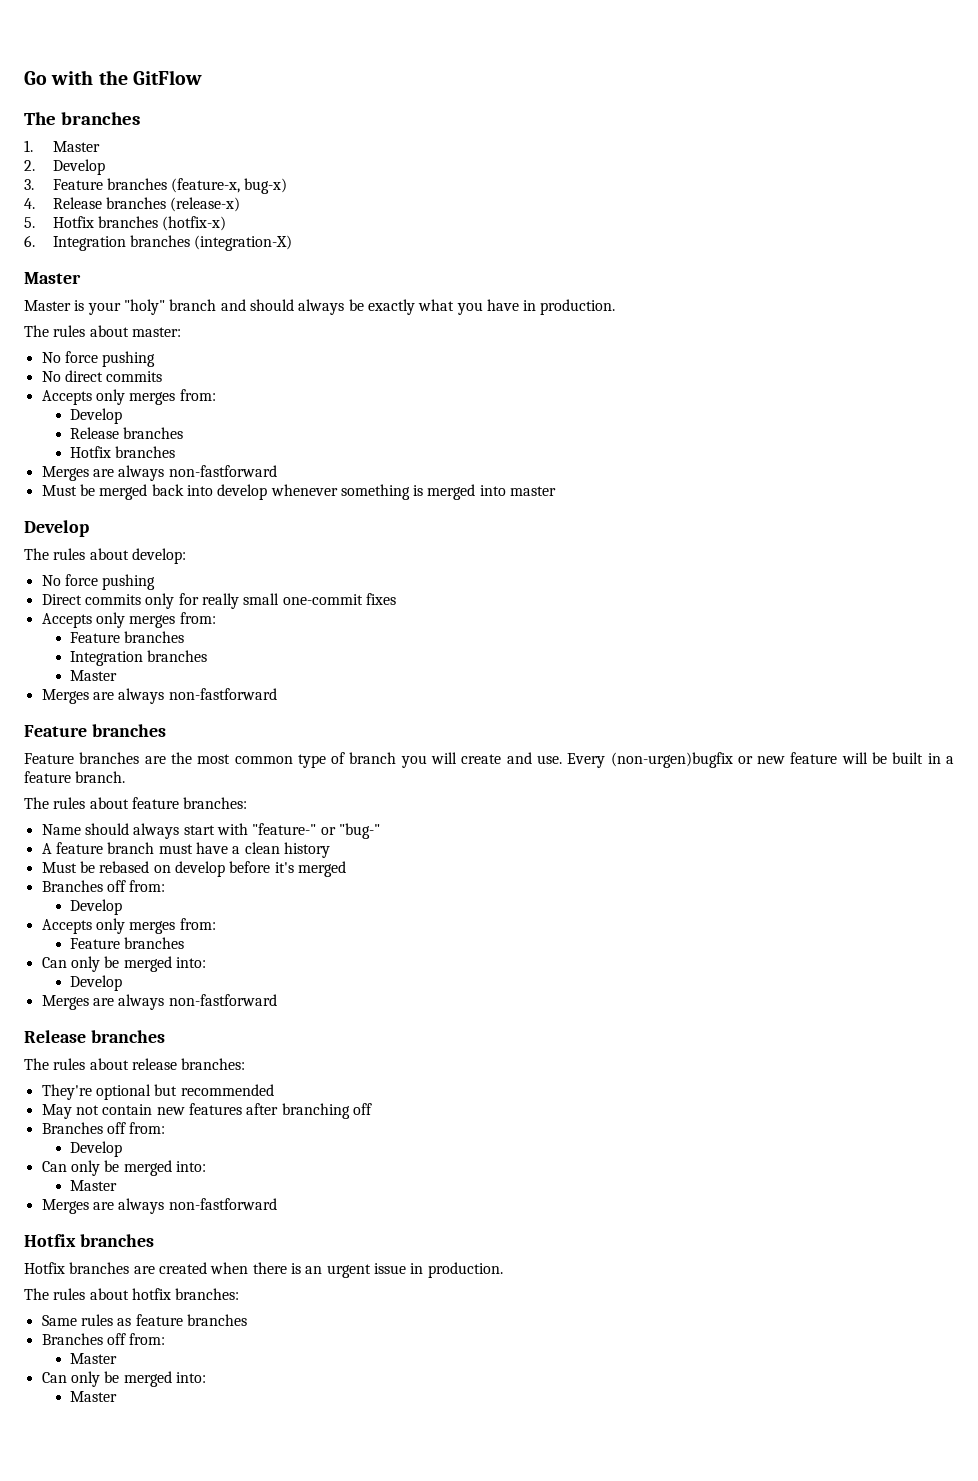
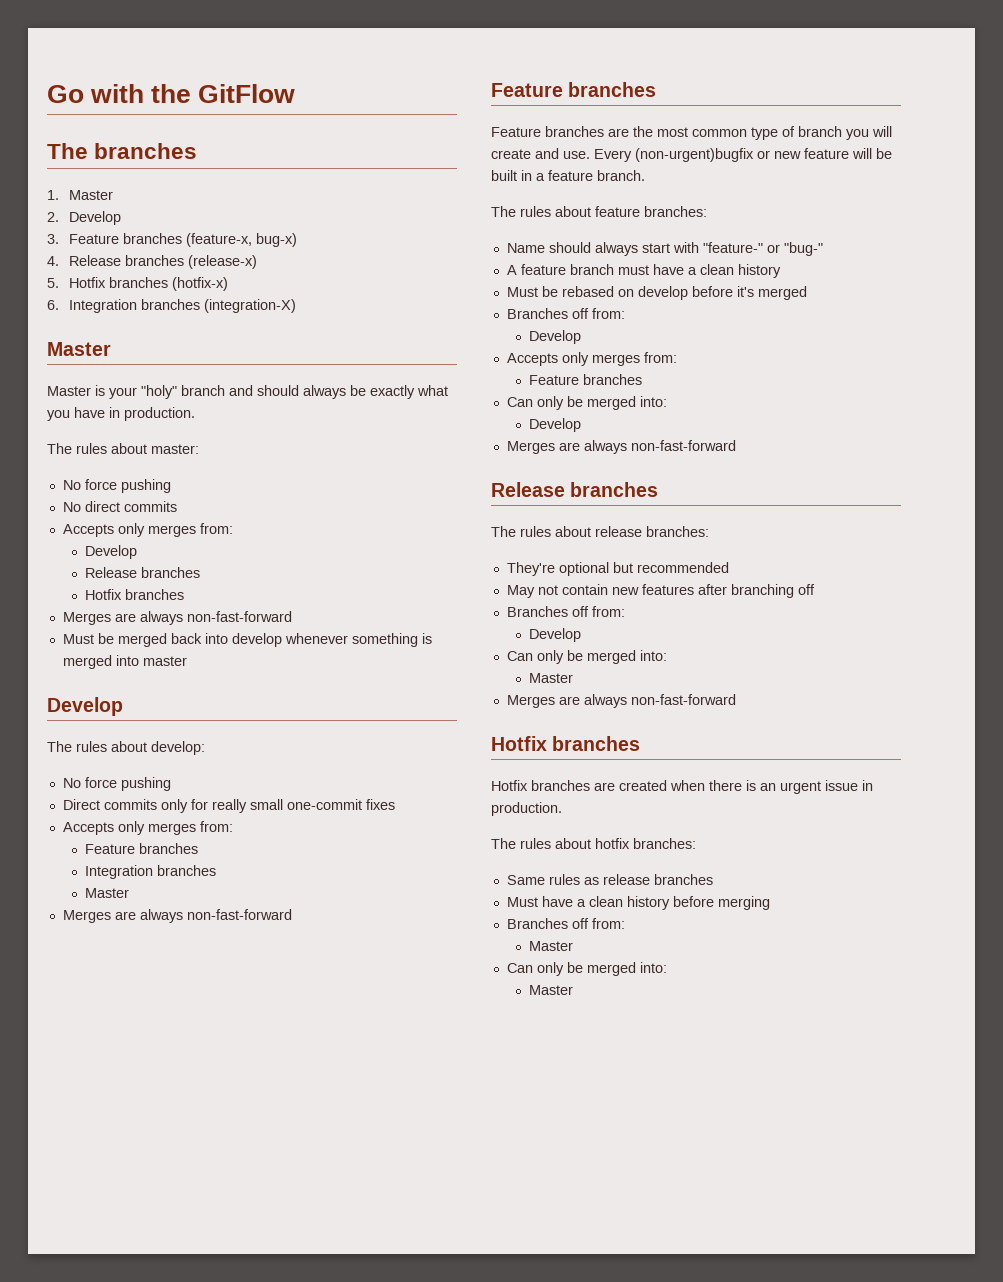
[168,465,277,477] non-fastforward -> [186,611,292,622] non-fast-forward
[168,688,277,700] non-fastforward -> [186,909,292,920] non-fast-forward
[610,752,733,768] (non-urgen)bugfix -> [635,148,754,162] (non-urgent)bugfix
[168,994,277,1006] non-fastforward -> [630,440,736,451] non-fast-forward
[168,1198,277,1210] non-fastforward -> [630,694,736,705] non-fast-forward
[135,1314,247,1326] feature branches -> [602,874,713,885] [506,896,770,910] release branches // Must have a clean history before merging

